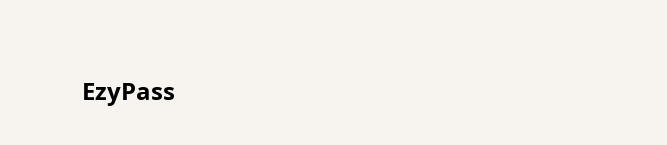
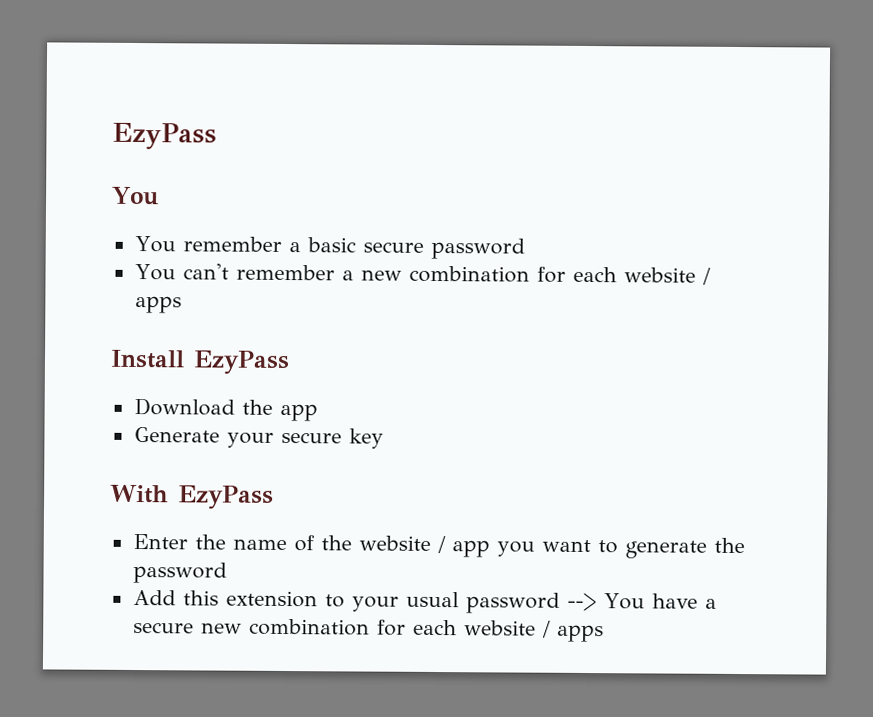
[82,83,175,106] EzyPass -> [112,122,217,150] [112,186,160,206] [134,235,525,260] [134,263,711,285] [134,295,182,314] [110,349,290,376] [133,397,318,422] [133,426,384,449] [110,484,274,510] [132,533,745,559] [132,561,227,584] [132,589,717,614] [132,618,604,643] EzyPass // You // You remember a basic secure password // You can't remember a new combination for each website / apps // Install EzyPass // Download the app // Generate your secure key // With EzyPass // Enter the name of the website / app you want to generate the password // Add this extension to your usual password --> You have a secure new combination for each website / apps

